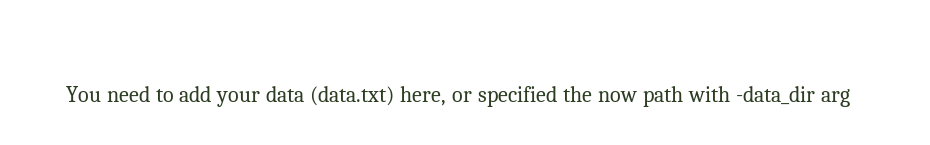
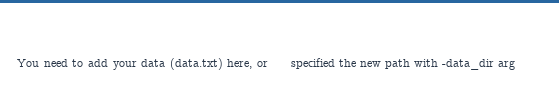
[597,91,637,102] now -> [360,61,381,67] new

